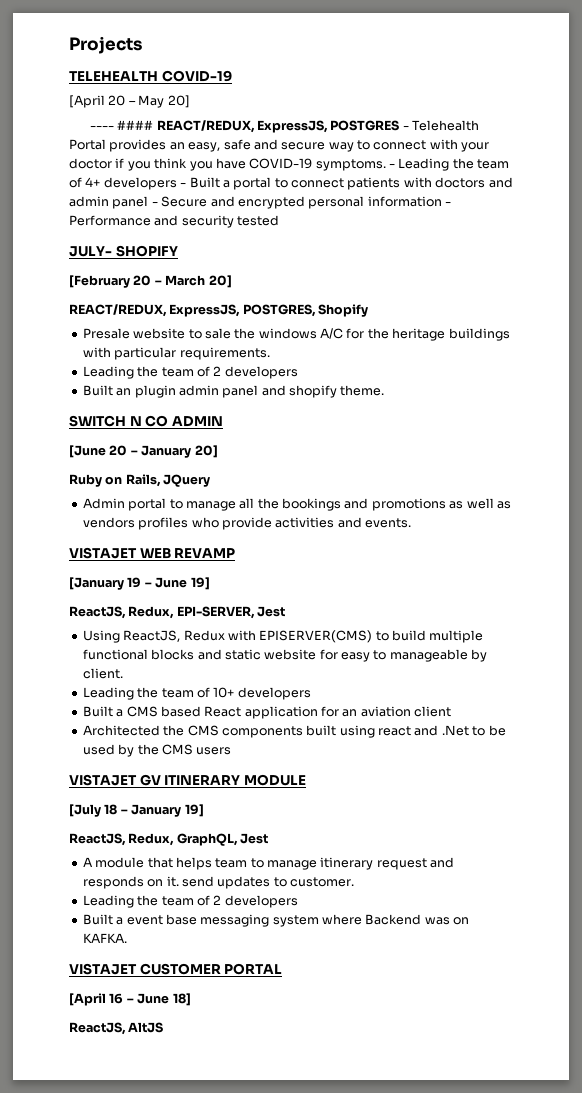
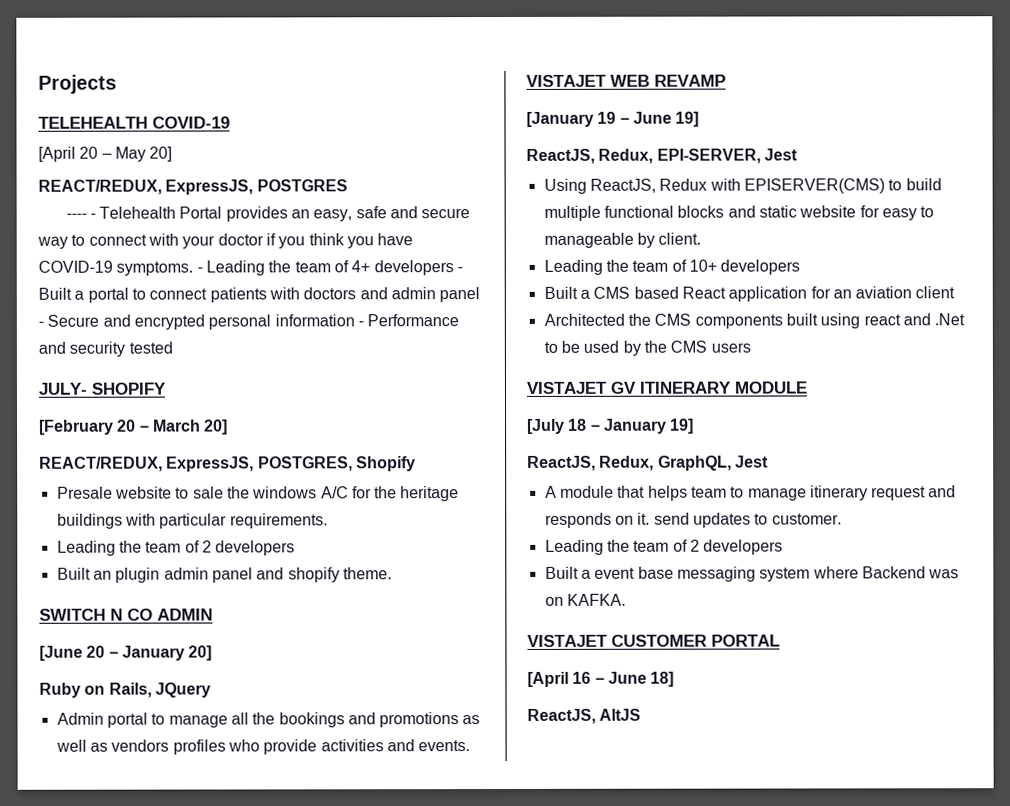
[89,120,154,130] ---- #### -> (173, 154) none
(400, 125) none -> [65,213,87,219] // ----

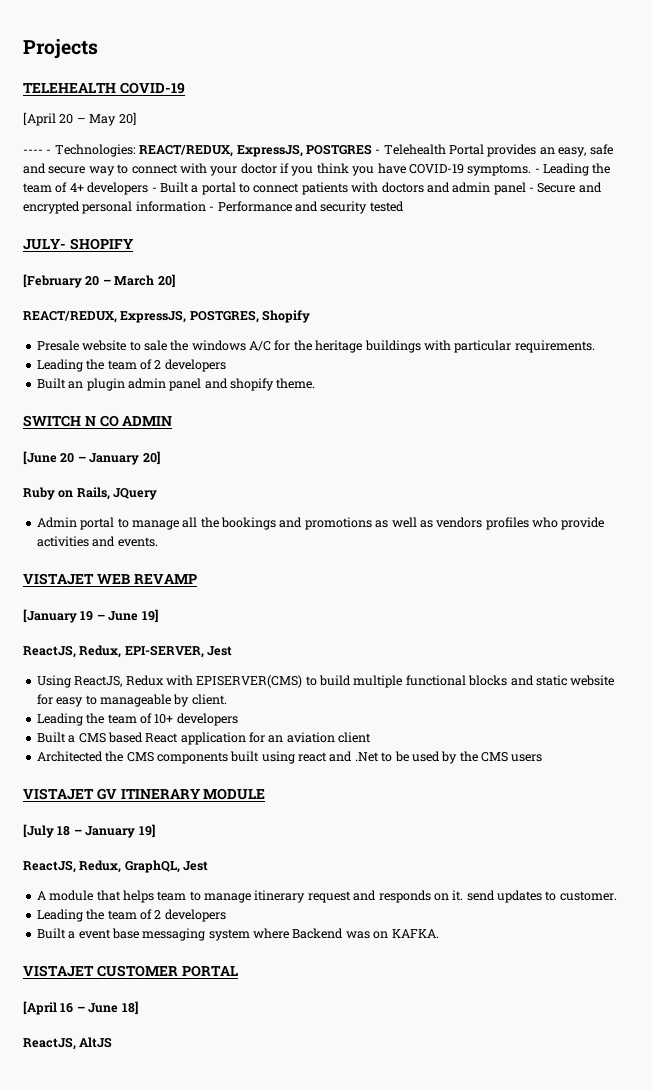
(173, 154) none -> [23,144,136,157] ---- - Technologies:
[65,213,87,219] // ---- -> (372, 149) none

